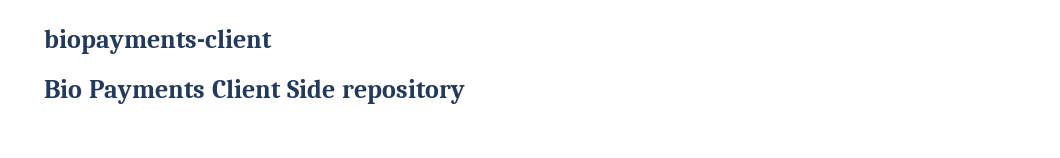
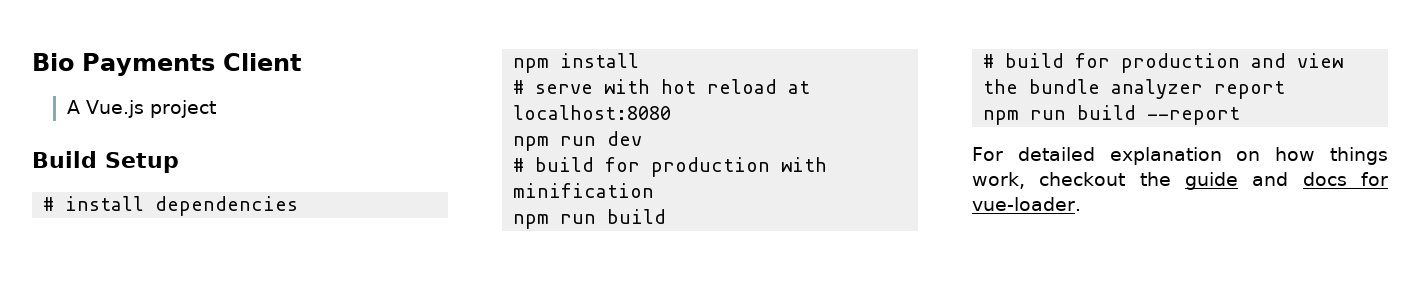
[44,29,272,54] biopayments-client // -> (32, 62) none
[287,79,466,104] Side repository -> [66,100,216,118] [32,151,179,173] [43,196,299,216] [513,53,640,73] [513,79,811,94] [513,105,672,120] [513,131,643,151] [513,157,828,177] [513,183,655,198] [513,209,667,229] [983,53,1344,73] [983,79,1286,99] [983,105,1241,125] [972,147,1388,165] [972,172,1388,190] [972,197,1081,211] // A Vue.js project // Build Setup // # install dependencies // npm install // # serve with hot reload at localhost:8080 // npm run dev // # build for production with minification // npm run build // # build for production and view the bundle analyzer report // npm run build --report // For detailed explanation on how things work, checkout the guide and docs for vue-loader.

